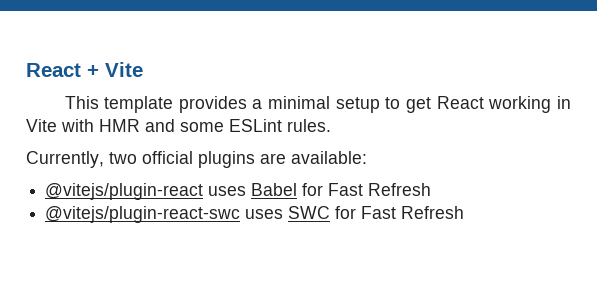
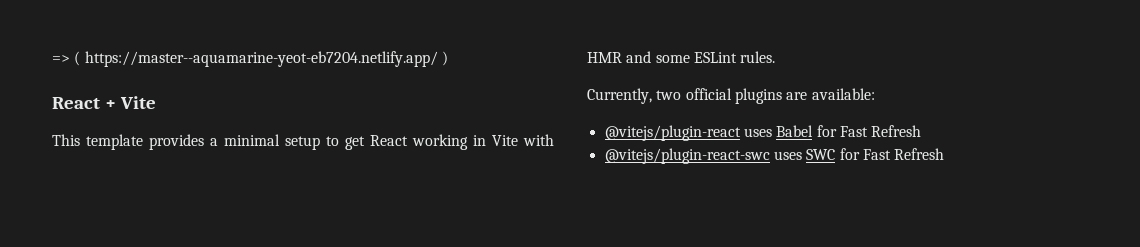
(26, 70) none -> [52,51,448,67] => ( https://master--aquamarine-yeot-eb7204.netlify.app/ ) //

